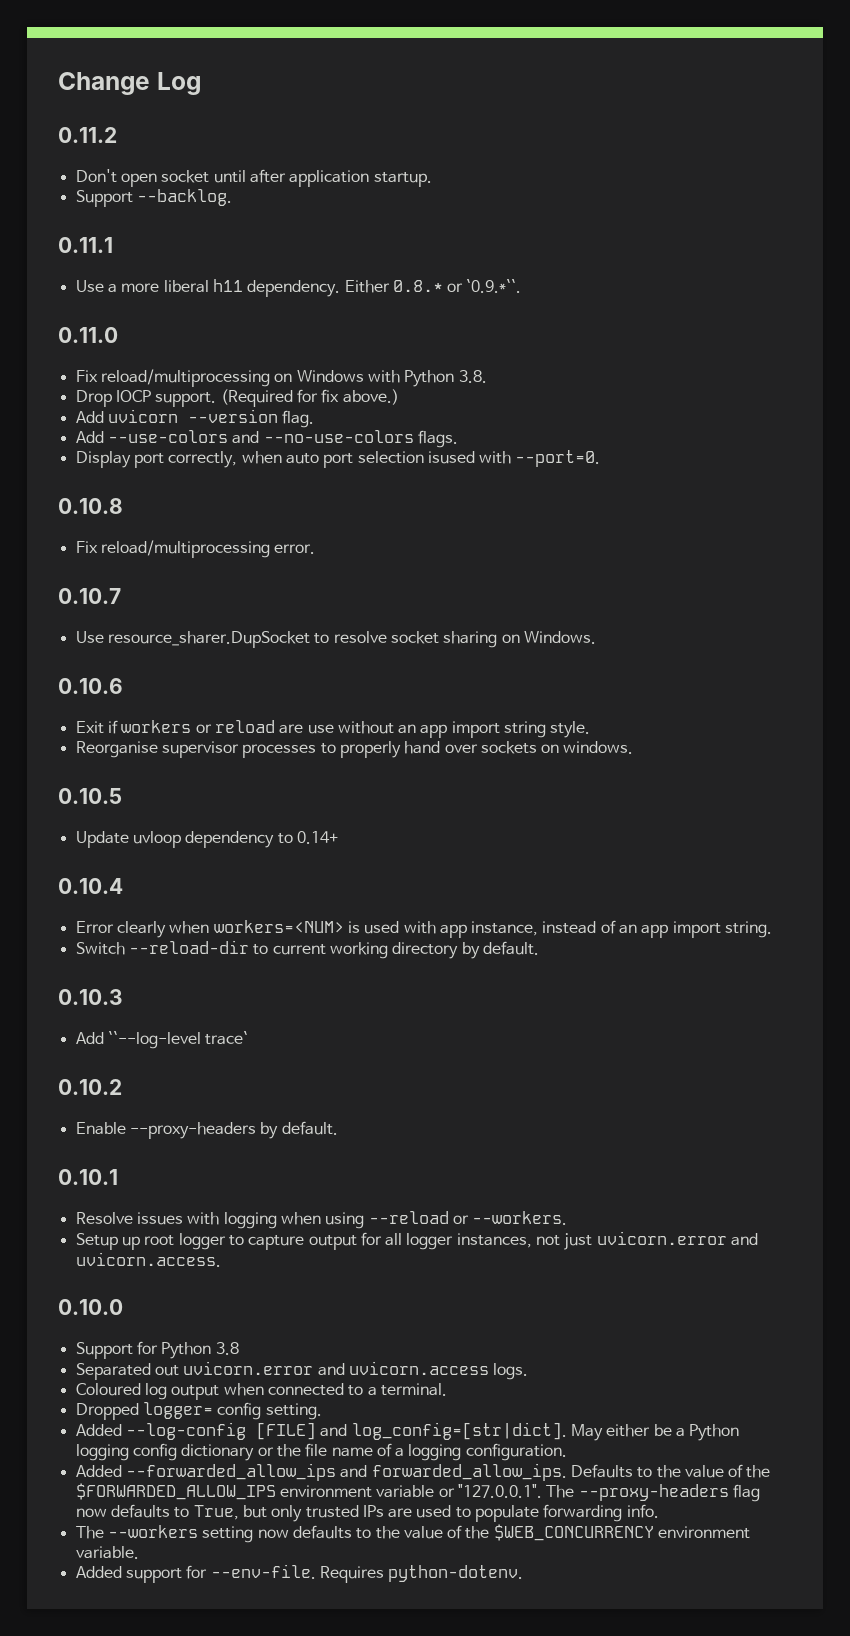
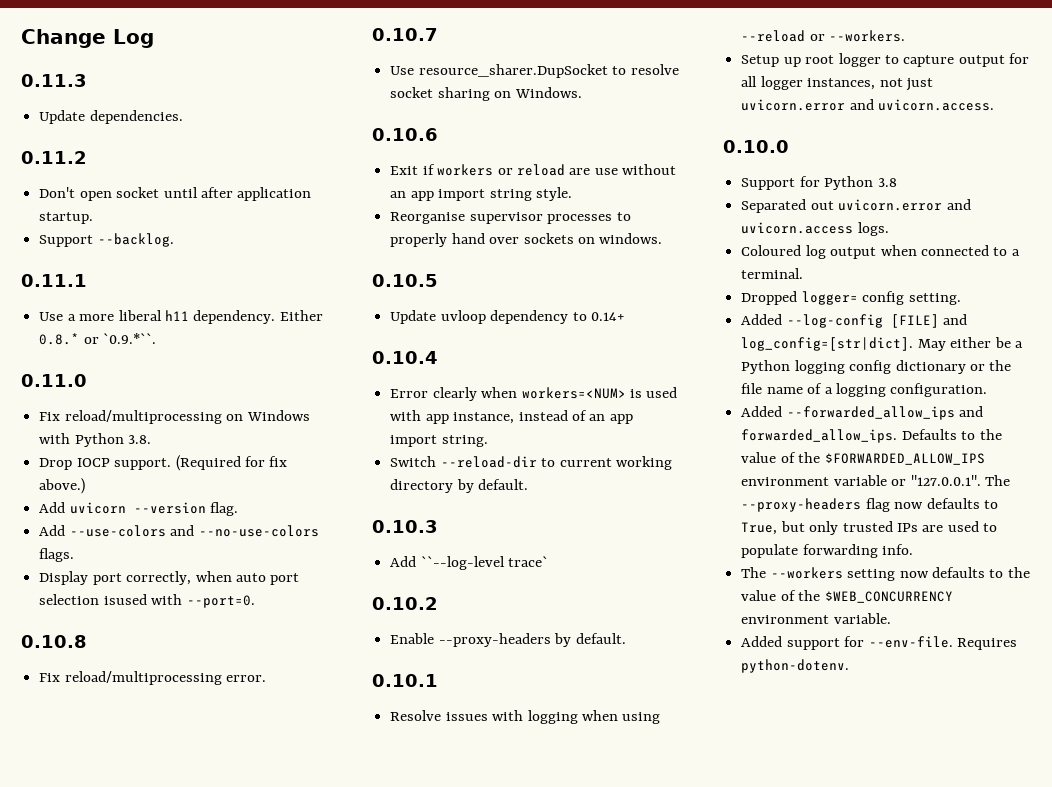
(201, 83) none -> [21,74,87,87] [39,110,183,124] // 0.11.3 // Update dependencies.

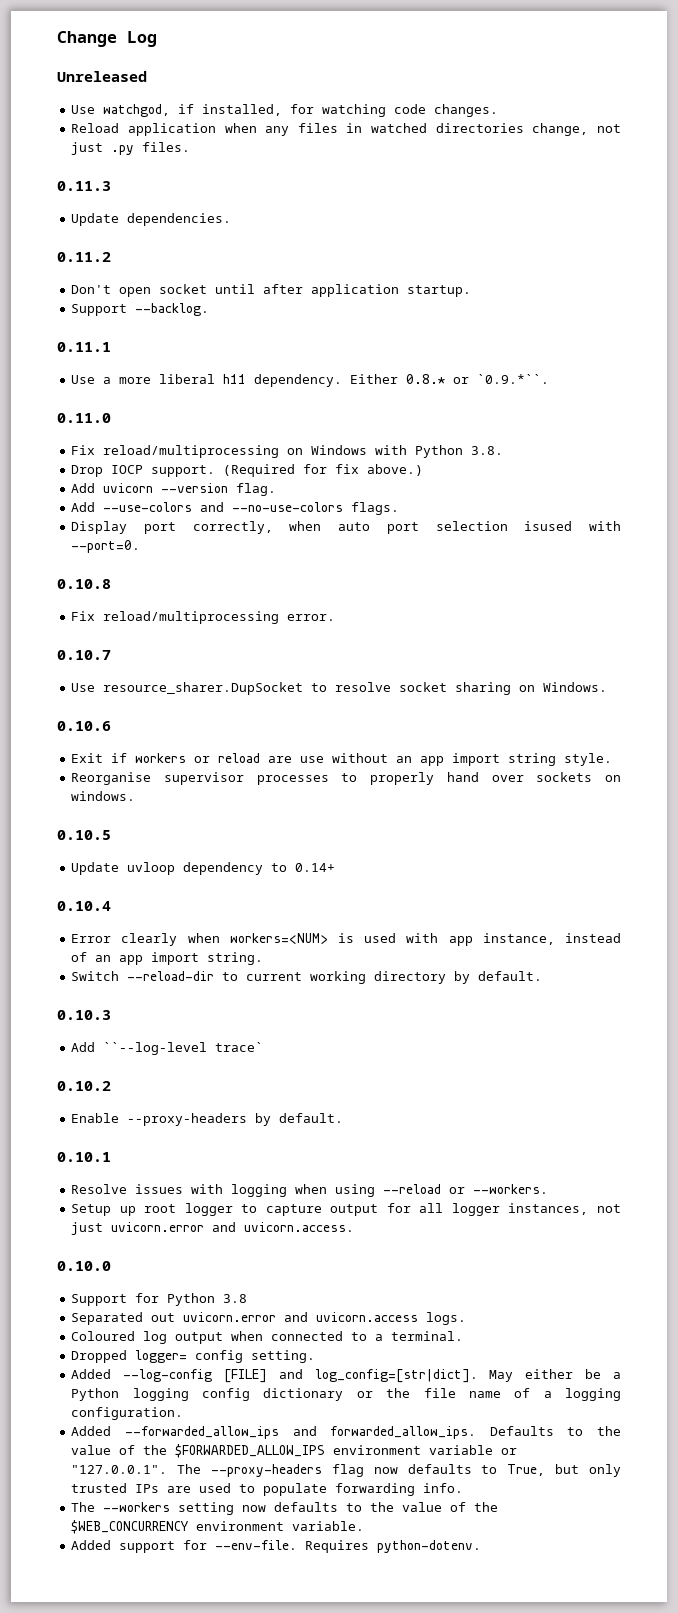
(154, 38) none -> [57,71,147,82] [71,104,499,117] [71,123,621,136] [71,142,191,155] // Unreleased // Use watchgod, if installed, for watching code changes. // Reload application when any files in watched directories change, not just .py files.

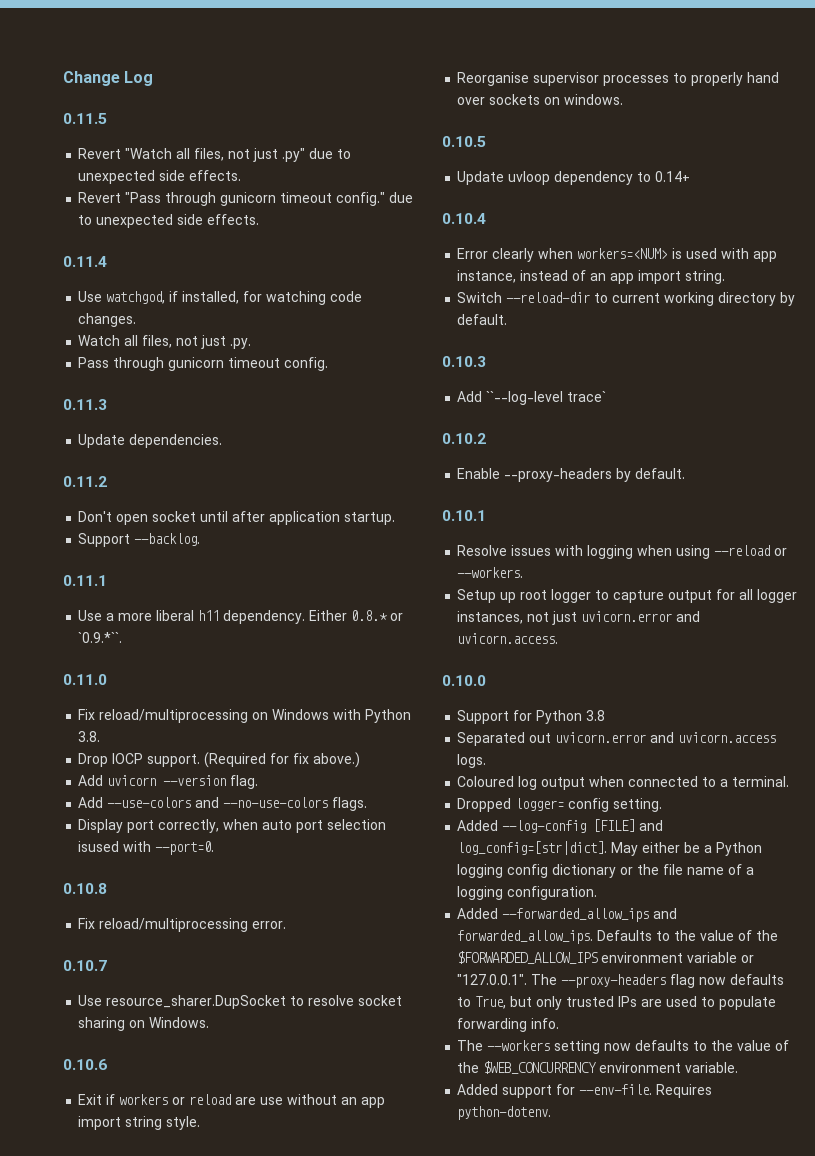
[57,71,147,82] Unreleased -> [63,113,107,124] [78,148,352,162] [78,170,242,184] [78,192,414,206] [78,214,260,228] [63,256,107,267] 0.11.5 // Revert "Watch all files, not just .py" due to unexpected side effects. // Revert "Pass through gunicorn timeout config." due to unexpected side effects. // 0.11.4
[71,123,621,136] [71,142,191,155] Reload application when any files in watched directories change, not just .py files. -> [78,335,252,349] [78,357,329,371] Watch all files, not just .py. // Pass through gunicorn timeout config.

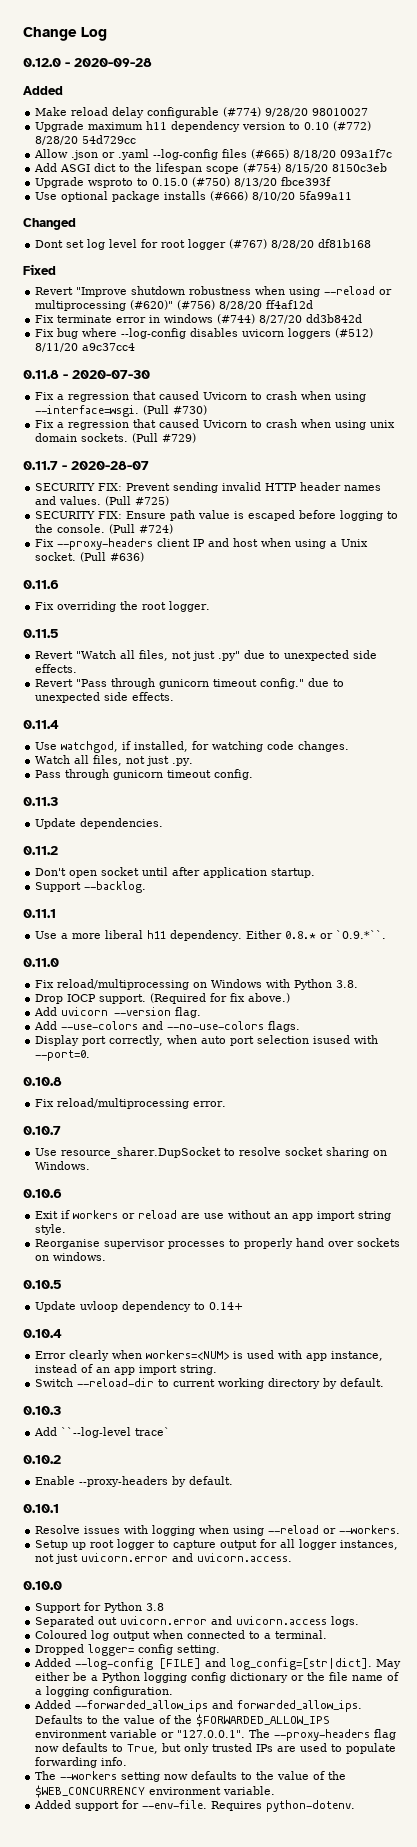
(154, 78) none -> [23,58,152,67] [23,86,63,95] [35,107,369,118] [35,121,372,132] [35,135,137,145] [34,149,393,160] [34,163,388,174] [35,177,332,188] [35,191,353,202] [23,218,76,230] [35,239,372,250] [23,264,56,275] [35,286,393,297] [35,300,314,311] [35,314,363,324] [35,328,374,339] [35,343,136,352] [23,370,150,379] [35,391,367,402] [35,405,208,417] [35,419,396,430] [35,433,197,443] [23,461,149,470] [35,482,382,493] [35,496,170,506] [35,510,399,521] [35,524,174,534] [35,538,369,550] [35,552,145,562] [23,580,59,589] [35,601,211,612] // 0.12.0 - 2020-09-28 // Added // Make reload delay configurable (#774) 9/28/20 98010027 // Upgrade maximum h11 dependency version to 0.10 (#772) 8/28/20 54d729cc // Allow .json or .yaml --log-config files (#665) 8/18/20 093a1f7c // Add ASGI dict to the lifespan scope (#754) 8/15/20 8150c3eb // Upgrade wsproto to 0.15.0 (#750) 8/13/20 fbce393f // Use optional package installs (#666) 8/10/20 5fa99a11 // Changed // Dont set log level for root logger (#767) 8/28/20 df81b168 // Fixed // Revert "Improve shutdown robustness when using --reload or multiprocessing (#620)" (#756) 8/28/20 ff4af12d // Fix terminate error in windows (#744) 8/27/20 dd3b842d // Fix bug where --log-config disables uvicorn loggers (#512) 8/11/20 a9c37cc4 // 0.11.8 - 2020-07-30 // Fix a regression that caused Uvicorn to crash when using --interface=wsgi. (Pull #730) // Fix a regression that caused Uvicorn to crash when using unix domain sockets. (Pull #729) // 0.11.7 - 2020-28-07 // SECURITY FIX: Prevent sending invalid HTTP header names and values. (Pull #725) // SECURITY FIX: Ensure path value is escaped before logging to the console. (Pull #724) // Fix --proxy-headers client IP and host when using a Unix socket. (Pull #636) // 0.11.6 // Fix overriding the root logger.

